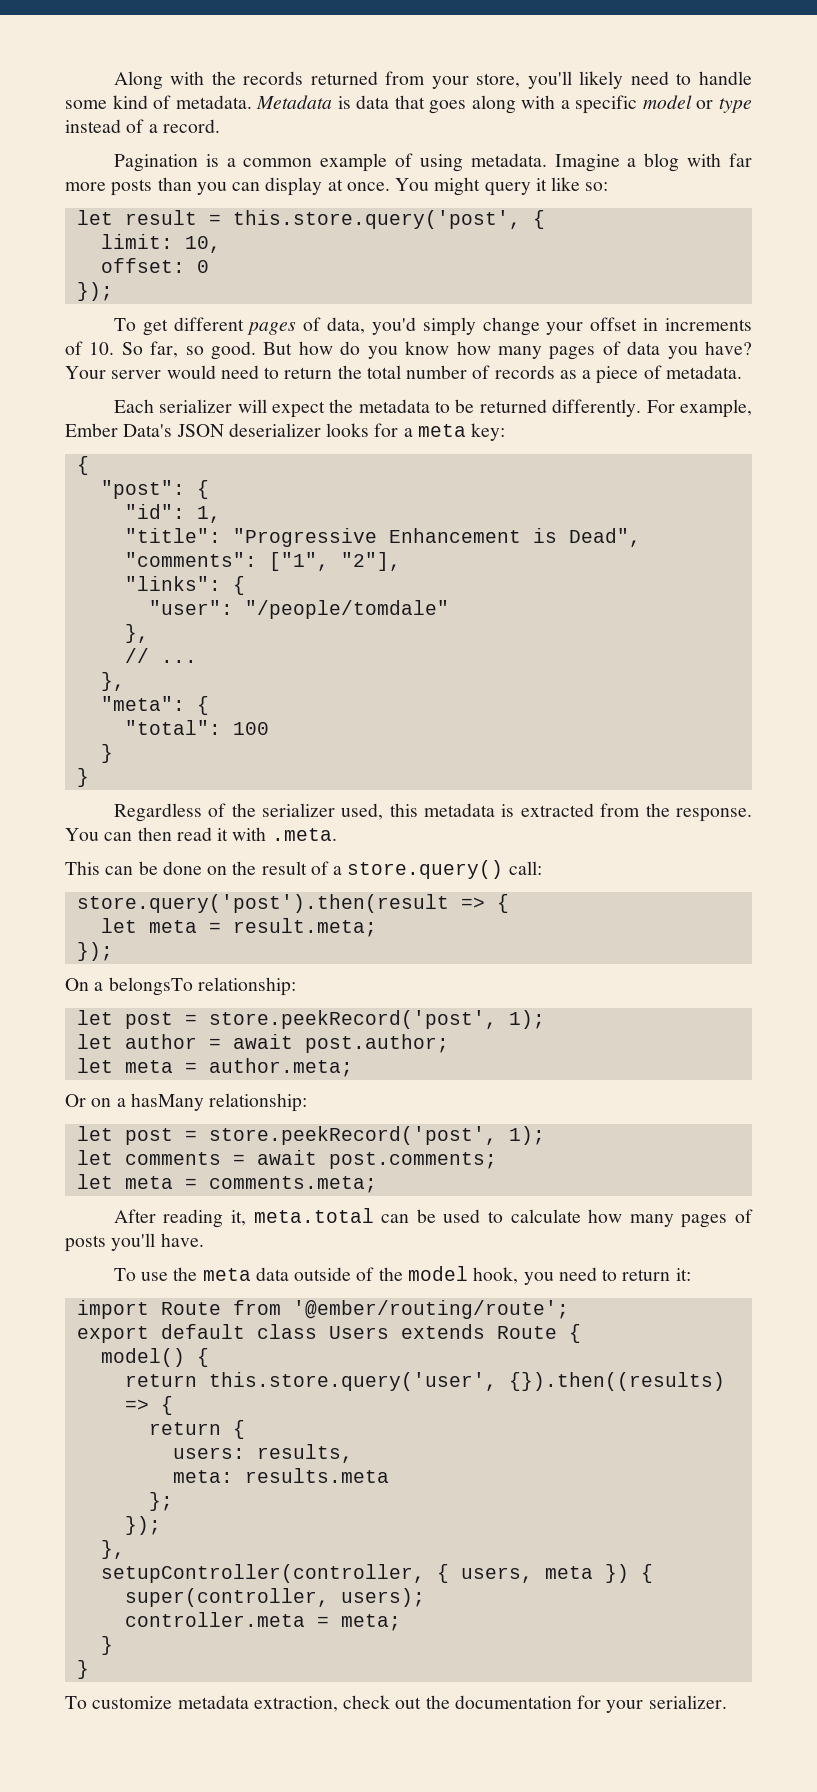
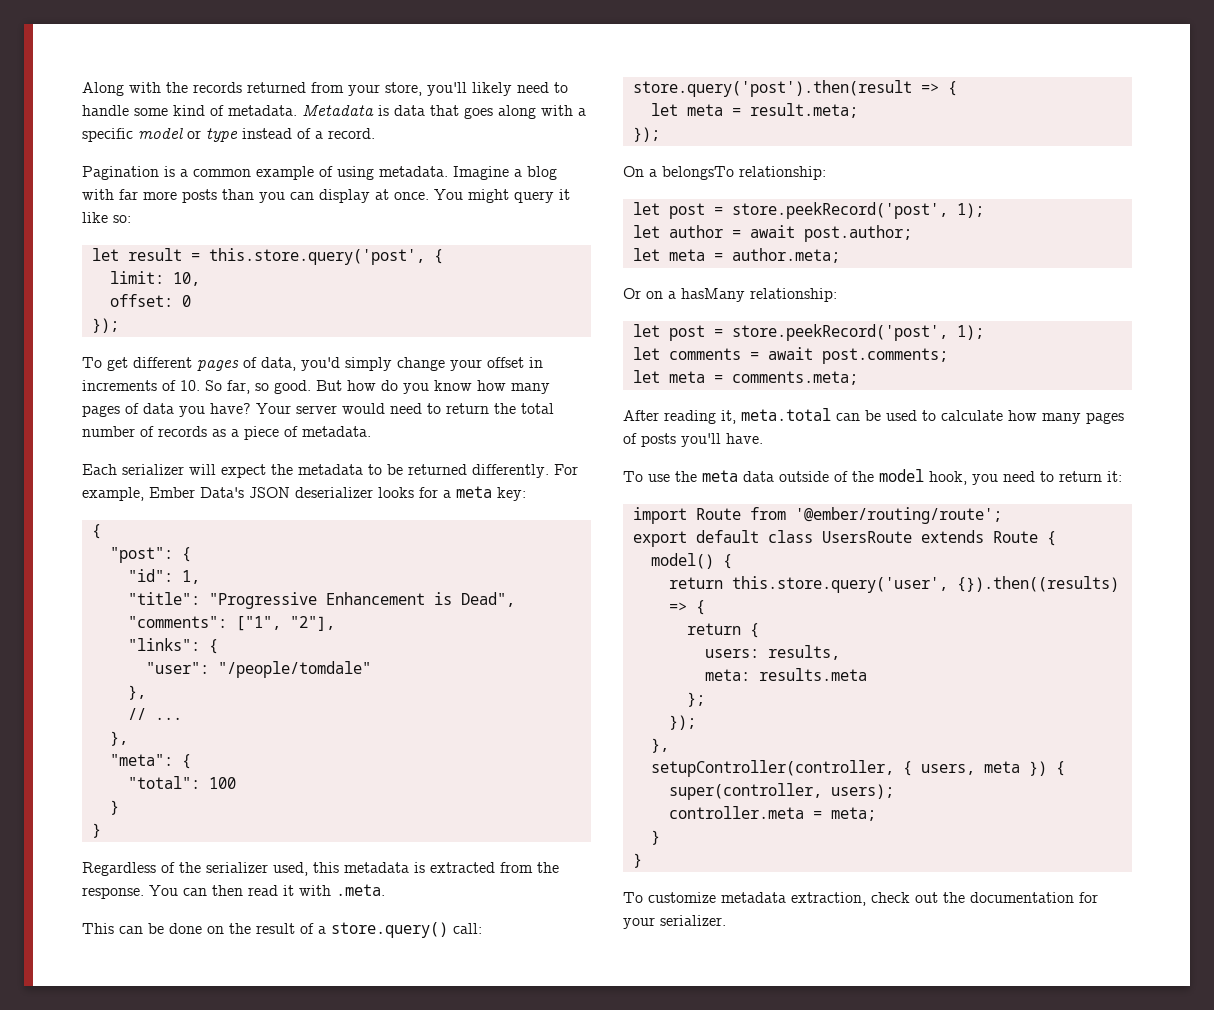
[328,1326,389,1339] Users -> [821,531,912,543] UsersRoute

